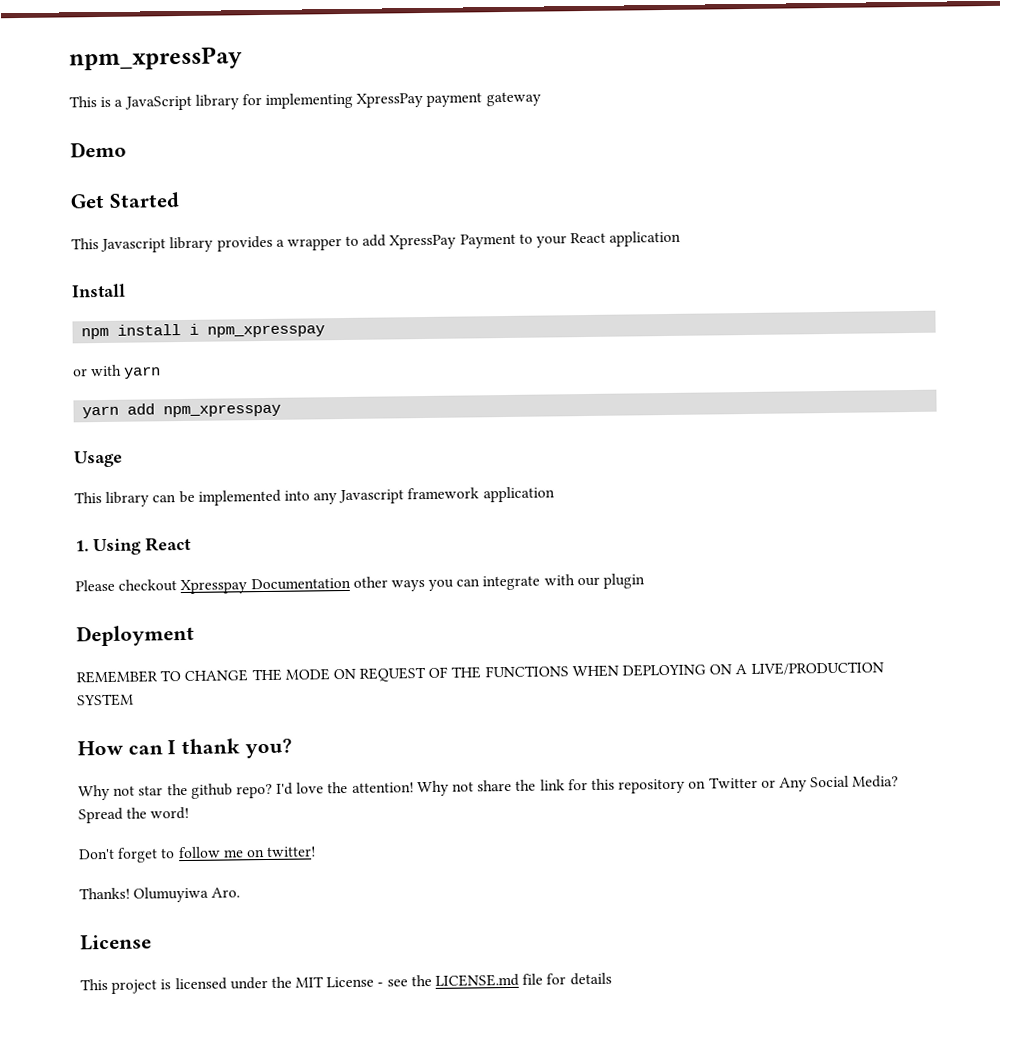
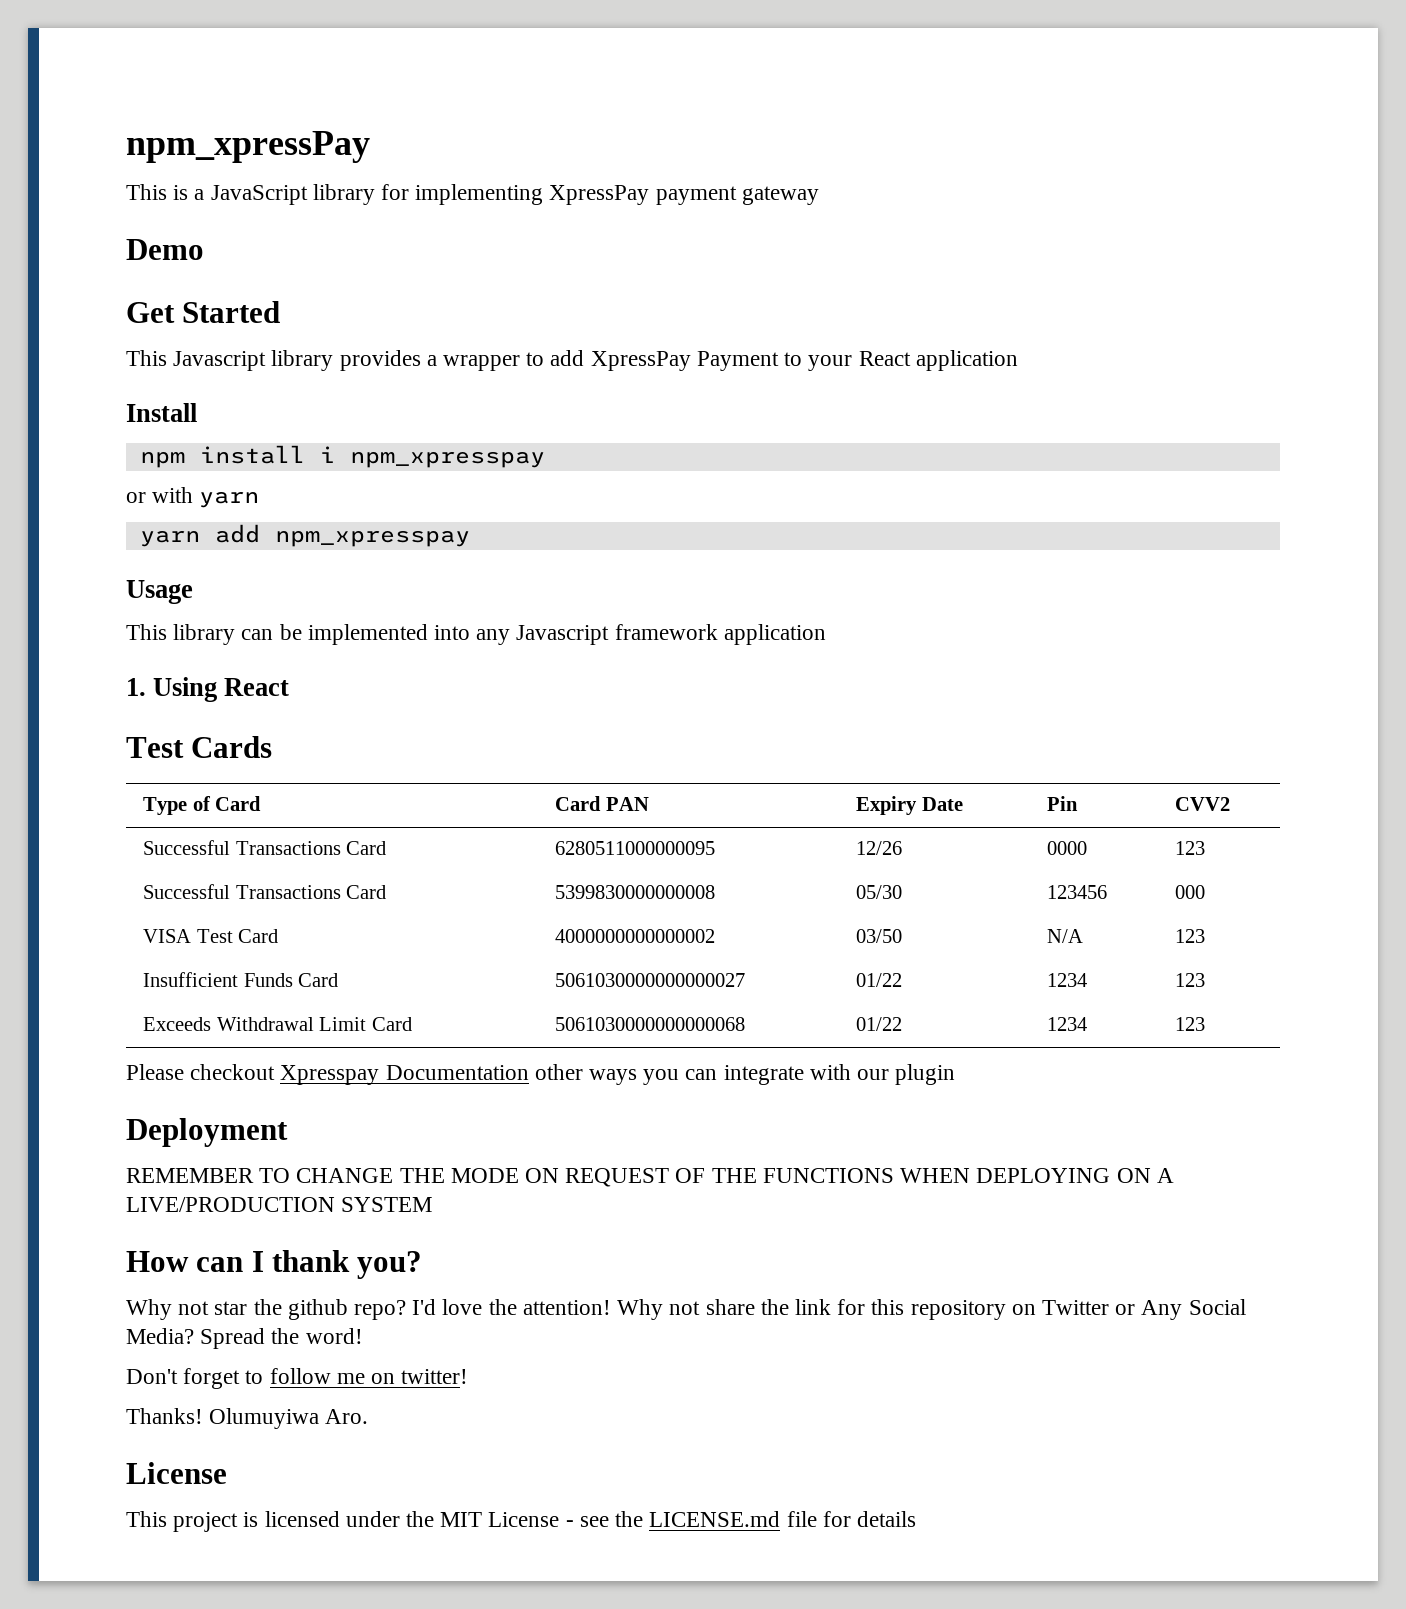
(192, 544) none -> [126,736,273,758] [143,796,262,815] [555,796,649,811] [856,796,963,815] [1047,796,1079,811] [1175,797,1231,811] [143,840,387,855] [555,841,716,855] [856,841,903,855] [1047,841,1088,855] [1175,841,1206,855] [143,884,387,899] [555,885,716,899] [856,885,903,899] [1047,885,1108,899] [1175,885,1206,899] [143,929,279,943] [555,929,716,943] [856,929,903,943] [1047,929,1084,943] [1175,929,1206,943] [143,972,339,987] [555,973,746,987] [856,973,903,987] [1047,973,1088,987] [1175,973,1206,987] [143,1017,412,1031] [555,1017,746,1031] [856,1017,903,1031] [1047,1017,1088,1031] [1175,1017,1206,1031] // Test Cards // Type of Card | Card PAN | Expiry Date | Pin | CVV2 // Successful Transactions Card | 6280511000000095 | 12/26 | 0000 | 123 // Successful Transactions Card | 5399830000000008 | 05/30 | 123456 | 000 // VISA Test Card | 4000000000000002 | 03/50 | N/A | 123 // Insufficient Funds Card | 5061030000000000027 | 01/22 | 1234 | 123 // Exceeds Withdrawal Limit Card | 5061030000000000068 | 01/22 | 1234 | 123

